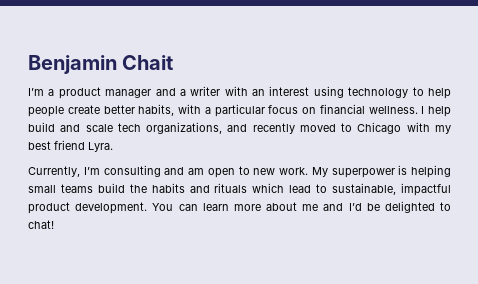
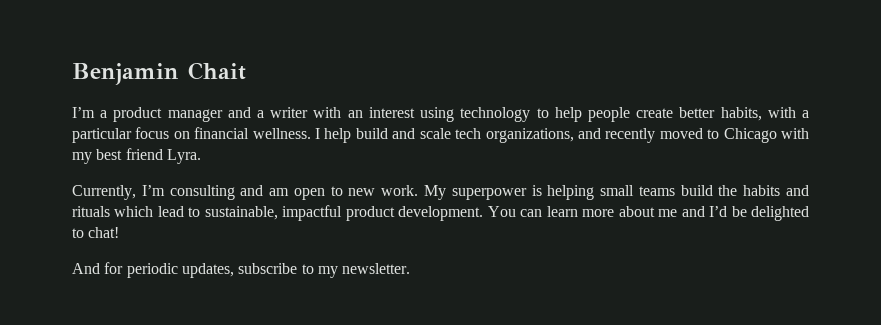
(54, 224) none -> [72,262,411,278] // And for periodic updates, subscribe to my newsletter.

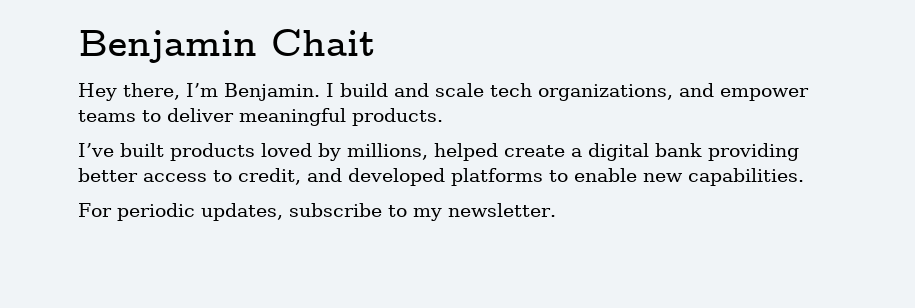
[72,107,810,122] [72,127,352,143] I’m a product manager and a writer with an interest using technology to help people create better habits, with a particular focus on financial wellness. I help -> [78,83,334,101] Hey there, I’m Benjamin. I
[605,128,809,143] [72,148,201,164] [72,185,810,200] [72,205,810,221] [72,227,120,238] [72,262,124,274] recently moved to Chicago with my best friend Lyra. // Currently, I’m consulting and am open to new work. My superpower is helping small teams build the habits and rituals which lead to sustainable, impactful product development. You can learn more about me and I’d be delighted to chat! // And for -> [720,88,809,101] [78,108,443,126] [78,143,799,161] [78,168,804,186] [78,203,112,217] empower teams to deliver meaningful products. // I’ve built products loved by millions, helped create a digital bank providing better access to credit, and developed platforms to enable new capabilities. // For

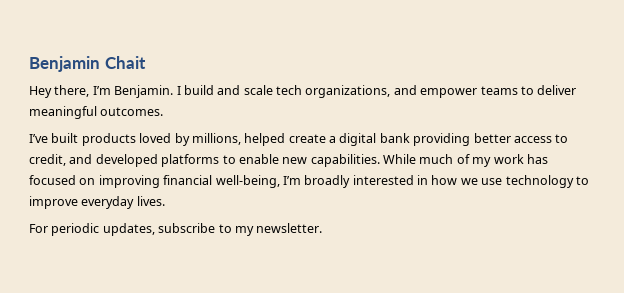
[352,108,443,126] products. -> [100,107,164,116] outcomes.
(804, 177) none -> [383,154,548,167] [29,175,589,188] [29,196,165,209] While much of my work has focused on improving financial well-being, I’m broadly interested in how we use technology to improve everyday lives.

